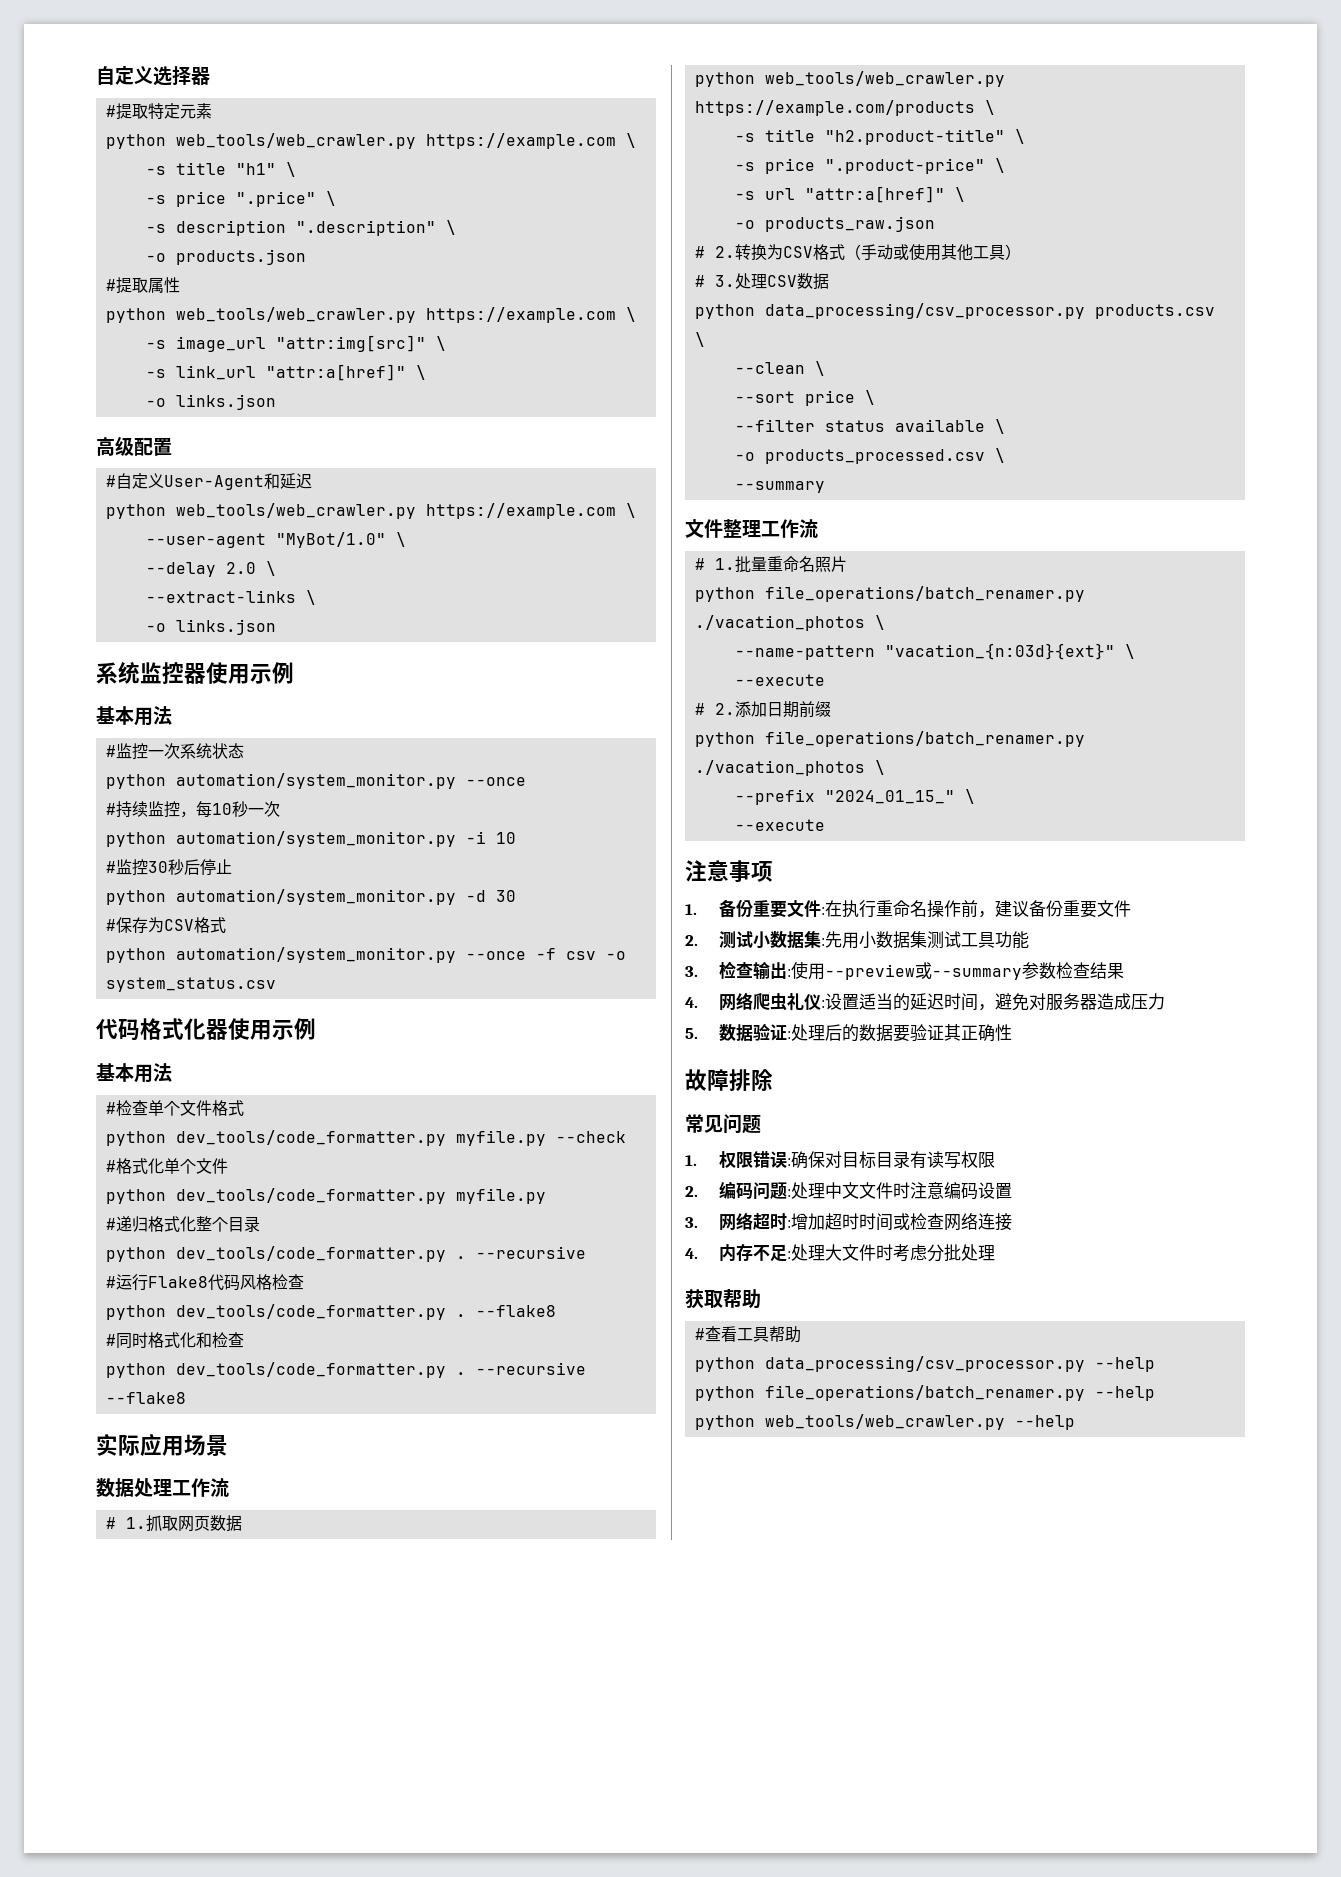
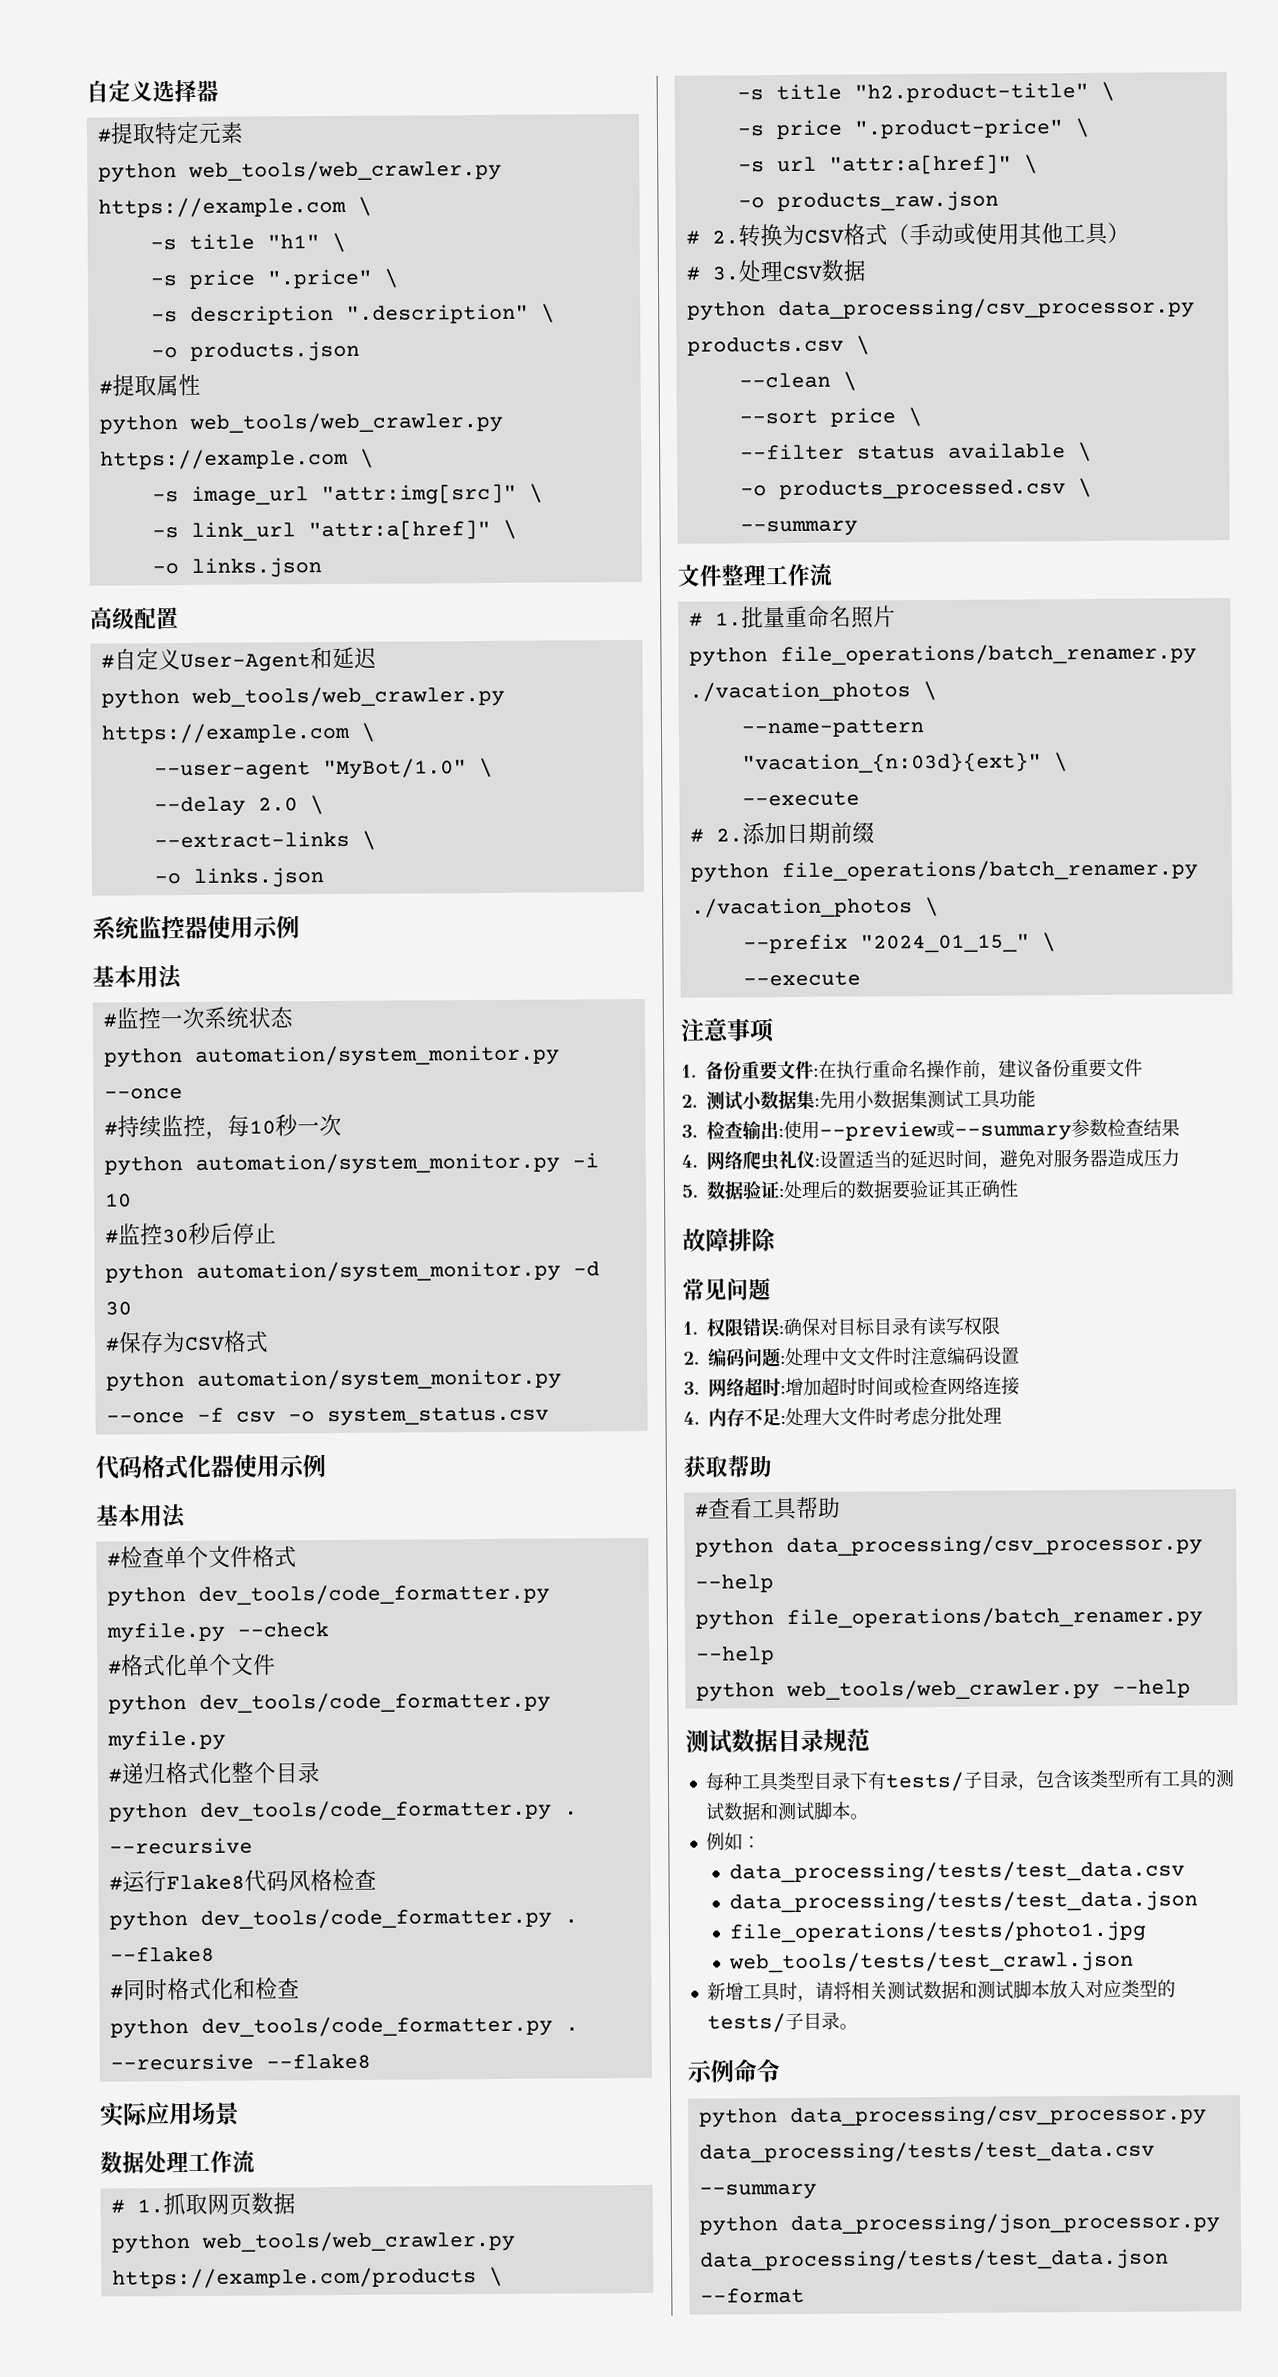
(1076, 1422) none -> [685,1728,870,1754] [704,1769,1234,1792] [705,1801,869,1822] [705,1832,761,1851] [728,1860,1185,1884] [728,1890,1198,1914] [728,1920,1146,1944] [728,1950,1134,1974] [706,1979,1176,2002] [706,2011,858,2033] [687,2059,780,2083] [698,2104,1207,2128] [698,2140,1155,2164] [698,2183,817,2200] [698,2212,1220,2236] [699,2248,1169,2272] [699,2287,805,2304] // 测试数据目录规范 // 每种工具类型目录下有tests/子目录，包含该类型所有工具的测试数据和测试脚本。 // 例如： // data_processing/tests/test_data.csv // data_processing/tests/test_data.json // file_operations/tests/photo1.jpg // web_tools/tests/test_crawl.json // 新增工具时，请将相关测试数据和测试脚本放入对应类型的tests/子目录。 // 示例命令 // python data_processing/csv_processor.py data_processing/tests/test_data.csv --summary // python data_processing/json_processor.py data_processing/tests/test_data.json --format

